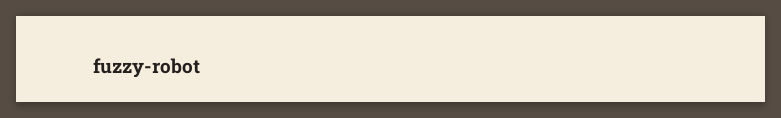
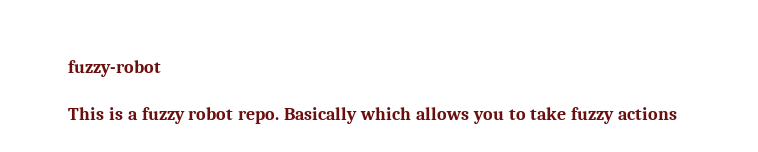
(200, 68) none -> [68,107,678,124] // This is a fuzzy robot repo. Basically which allows you to take fuzzy actions

